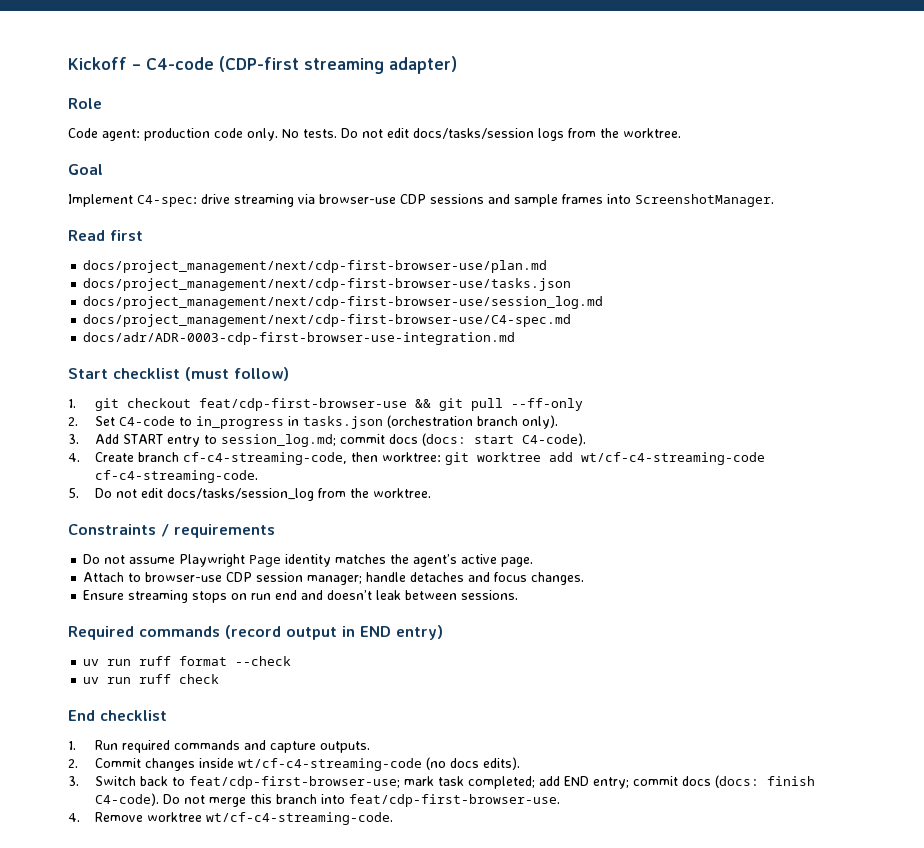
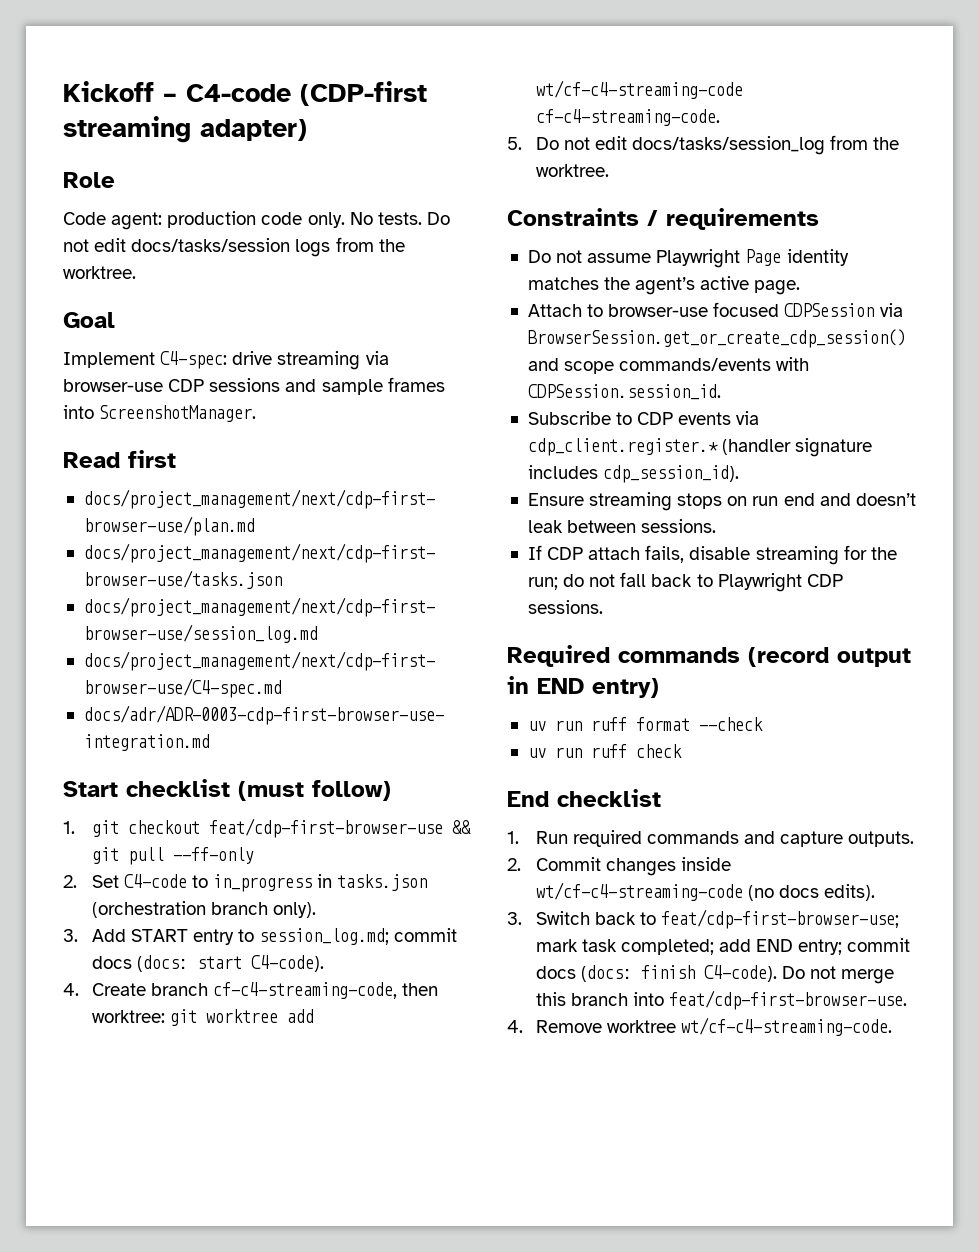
[226,572,585,585] CDP session manager; handle detaches and focus changes. -> [713,302,903,317] [527,329,906,348] [527,357,810,374] [527,384,721,400] [527,411,760,425] [527,438,873,457] [527,465,740,483] focused CDPSession via BrowserSession.get_or_create_cdp_session() and scope commands/events with CDPSession.session_id. // Subscribe to CDP events via cdp_client.register.* (handler signature includes cdp_session_id).
(519, 595) none -> [527,545,897,565] [527,572,843,592] [527,600,603,614] // If CDP attach fails, disable streaming for the run; do not fall back to Playwright CDP sessions.

